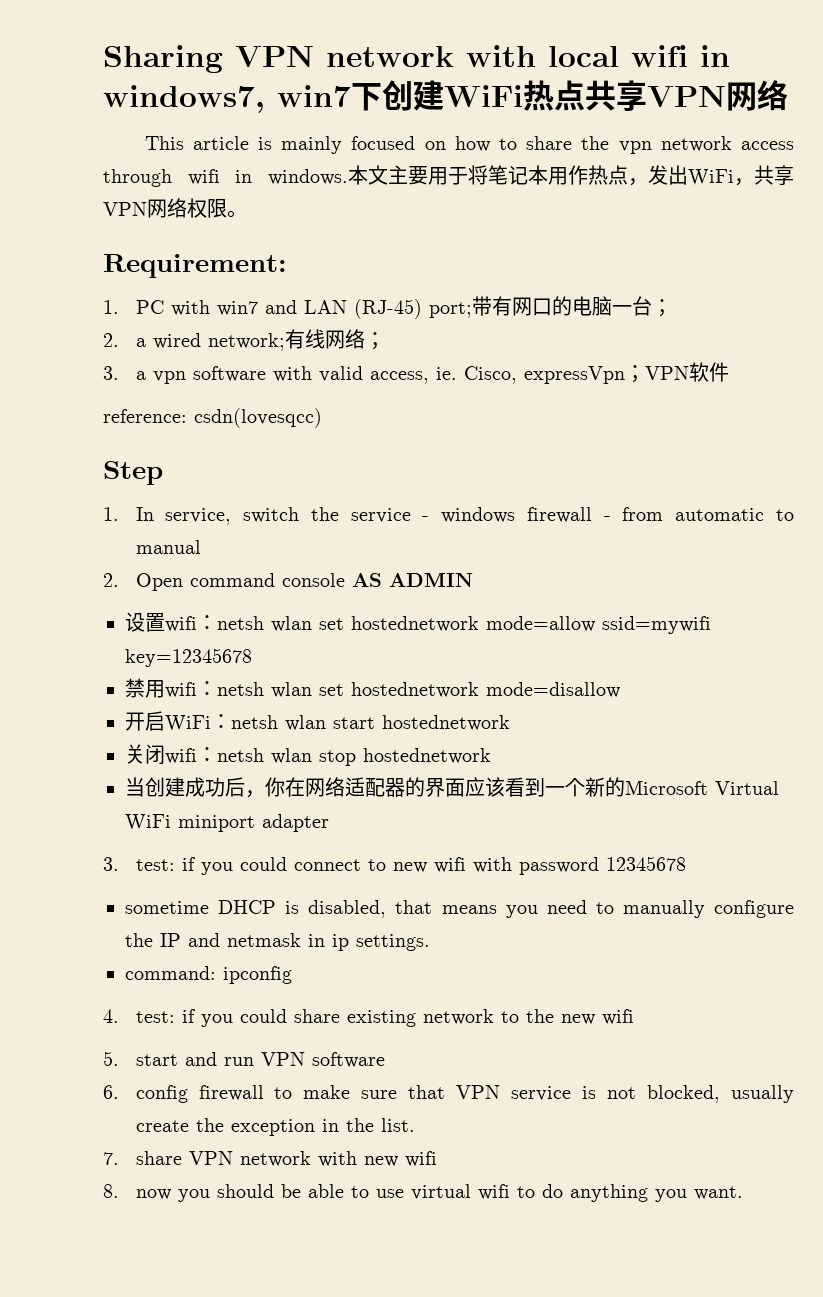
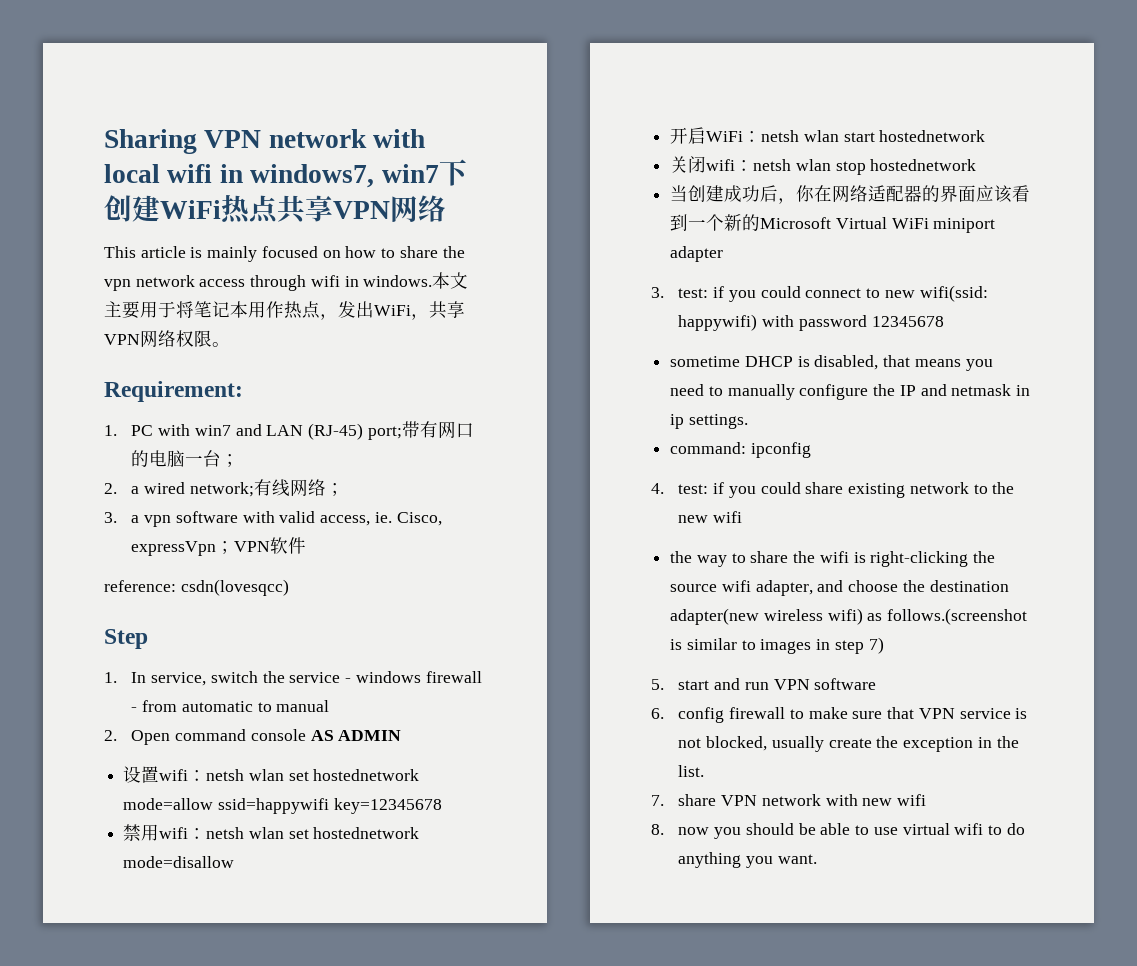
[602,616,711,634] ssid=mywifi -> [217,798,329,814] ssid=happywifi
[433,857,466,873] wifi -> [919,285,988,302] [678,314,758,331] wifi(ssid: happywifi)
(634, 1017) none -> [670,551,996,567] [670,580,1009,596] [670,608,1028,625] [670,637,884,654] // the way to share the wifi is right-clicking the source wifi adapter, and choose the destination adapter(new wireless wifi) as follows.(screenshot is similar to images in step 7)

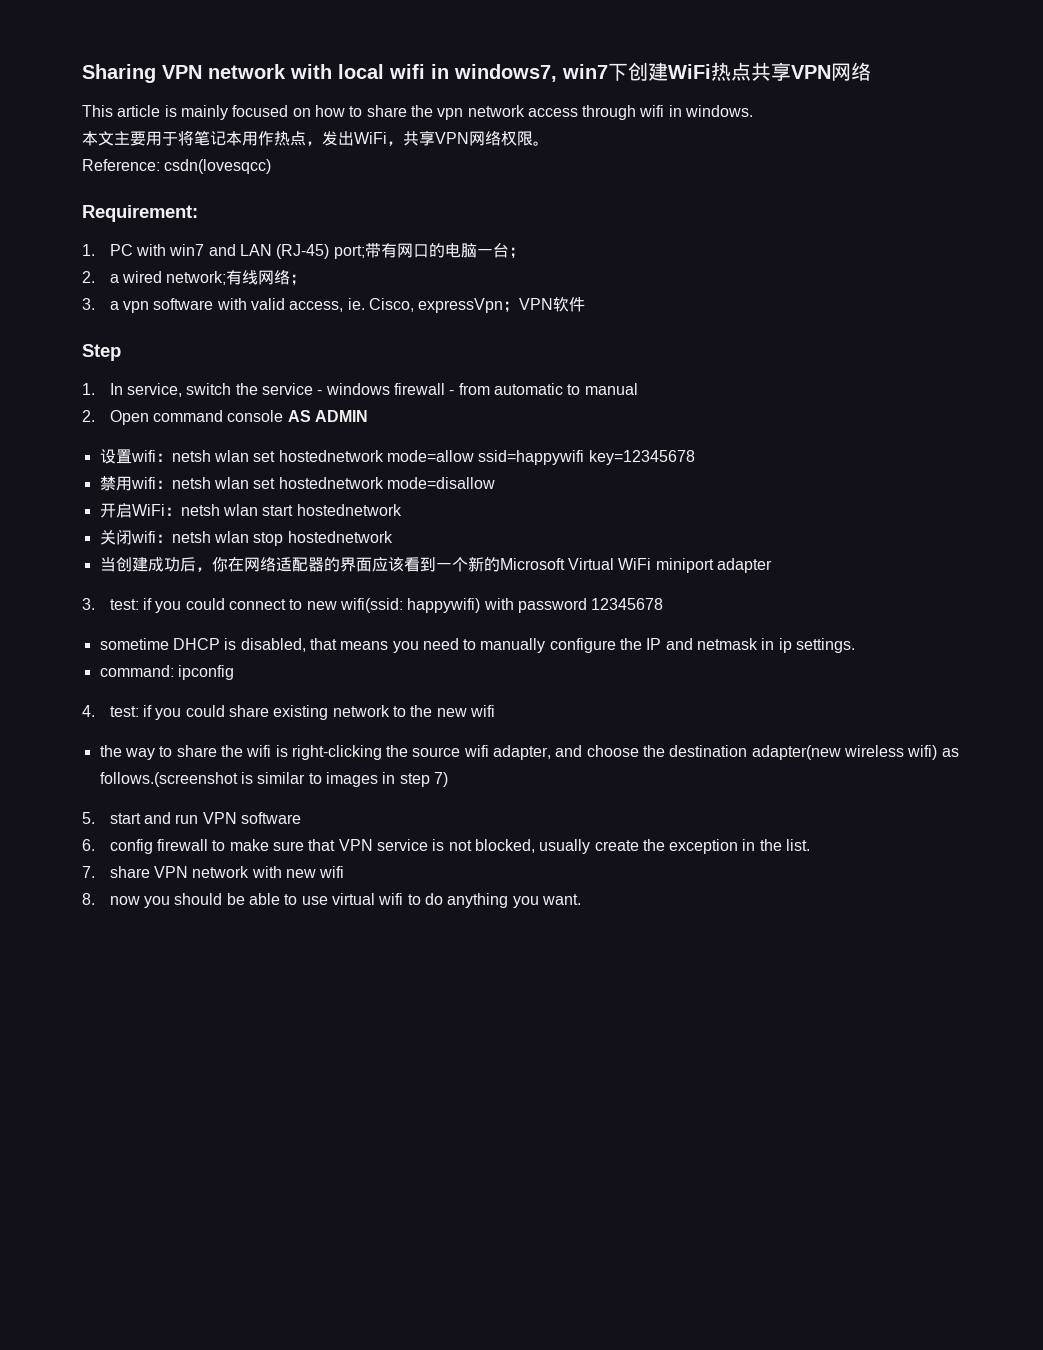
(433, 281) none -> (754, 111) //
(230, 344) none -> [82,159,272,174] // Reference: csdn(lovesqcc)
[104,579,289,596] // reference: csdn(lovesqcc) -> (586, 304) none

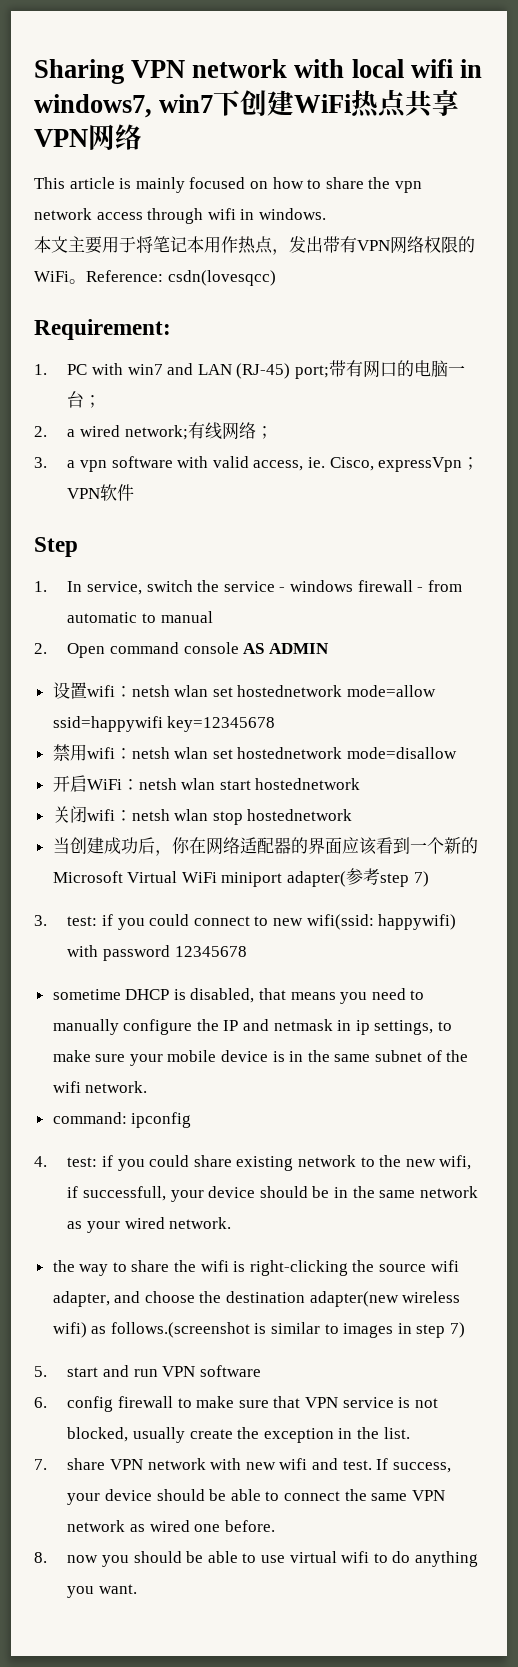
[354,131,435,146] WiFi，共享 -> [323,236,357,253] 带有
(533, 138) none -> [458,236,475,253] [34,271,69,282] 的WiFi
(549, 143) // -> (86, 281) none
[716,558,772,573] adapter -> [287,868,429,887] adapter(参考step 7)
[796,638,856,653] settings. -> [374,1020,453,1035] [52,1050,469,1066] [52,1081,148,1093] settings, to make sure your mobile device is in the same subnet of the wifi network.
[469,705,495,717] wifi -> [439,1155,472,1170] [67,1186,478,1202] [67,1217,232,1233] wifi, if successfull, your device should be in the same network as your wired network.
(345, 872) none -> [312,1458,451,1473] [67,1489,445,1505] [67,1520,275,1532] and test. If success, your device should be able to connect the same VPN network as wired one before.

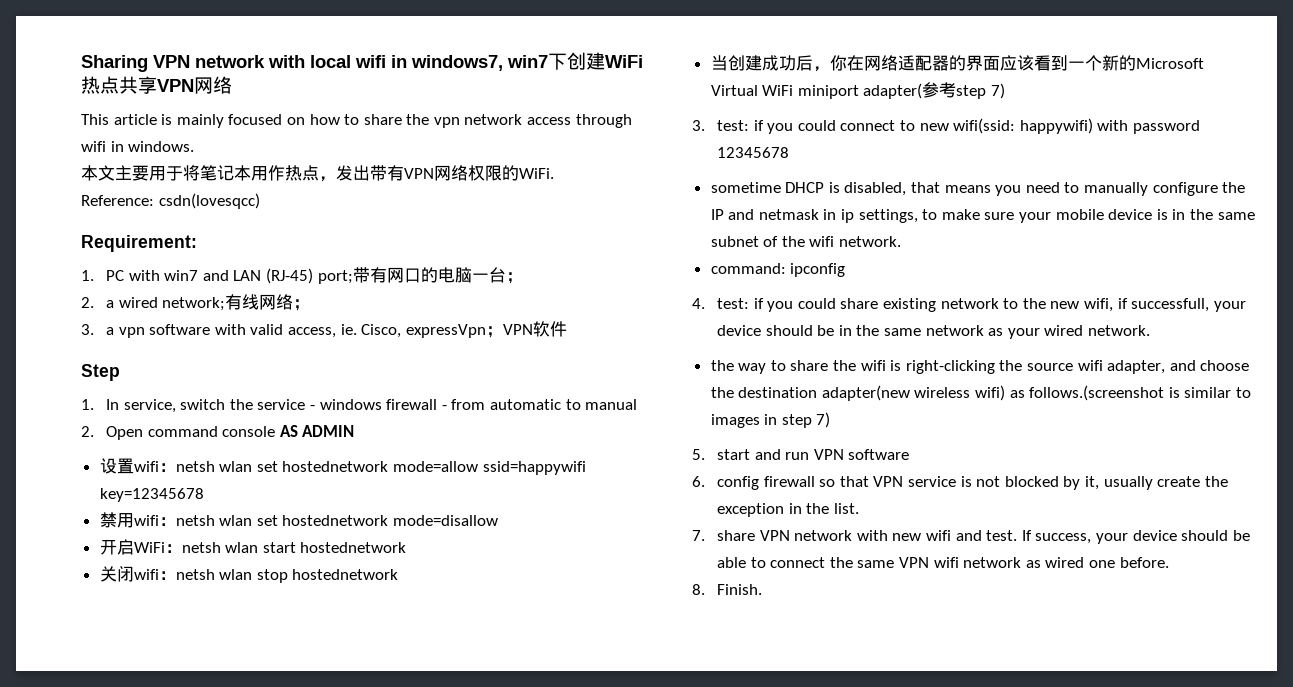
[34,271,86,284] WiFi。 -> [519,168,554,179] WiFi. //
[177,1396,269,1408] to make sure -> [819,479,836,487] so
[67,1427,129,1442] blocked, -> [1004,476,1099,490] blocked by it,
(445, 1495) none -> [933,557,959,568] wifi
[67,1551,478,1567] [67,1584,138,1598] now you should be able to use virtual wifi to do anything you want. -> [717,584,763,595] Finish.

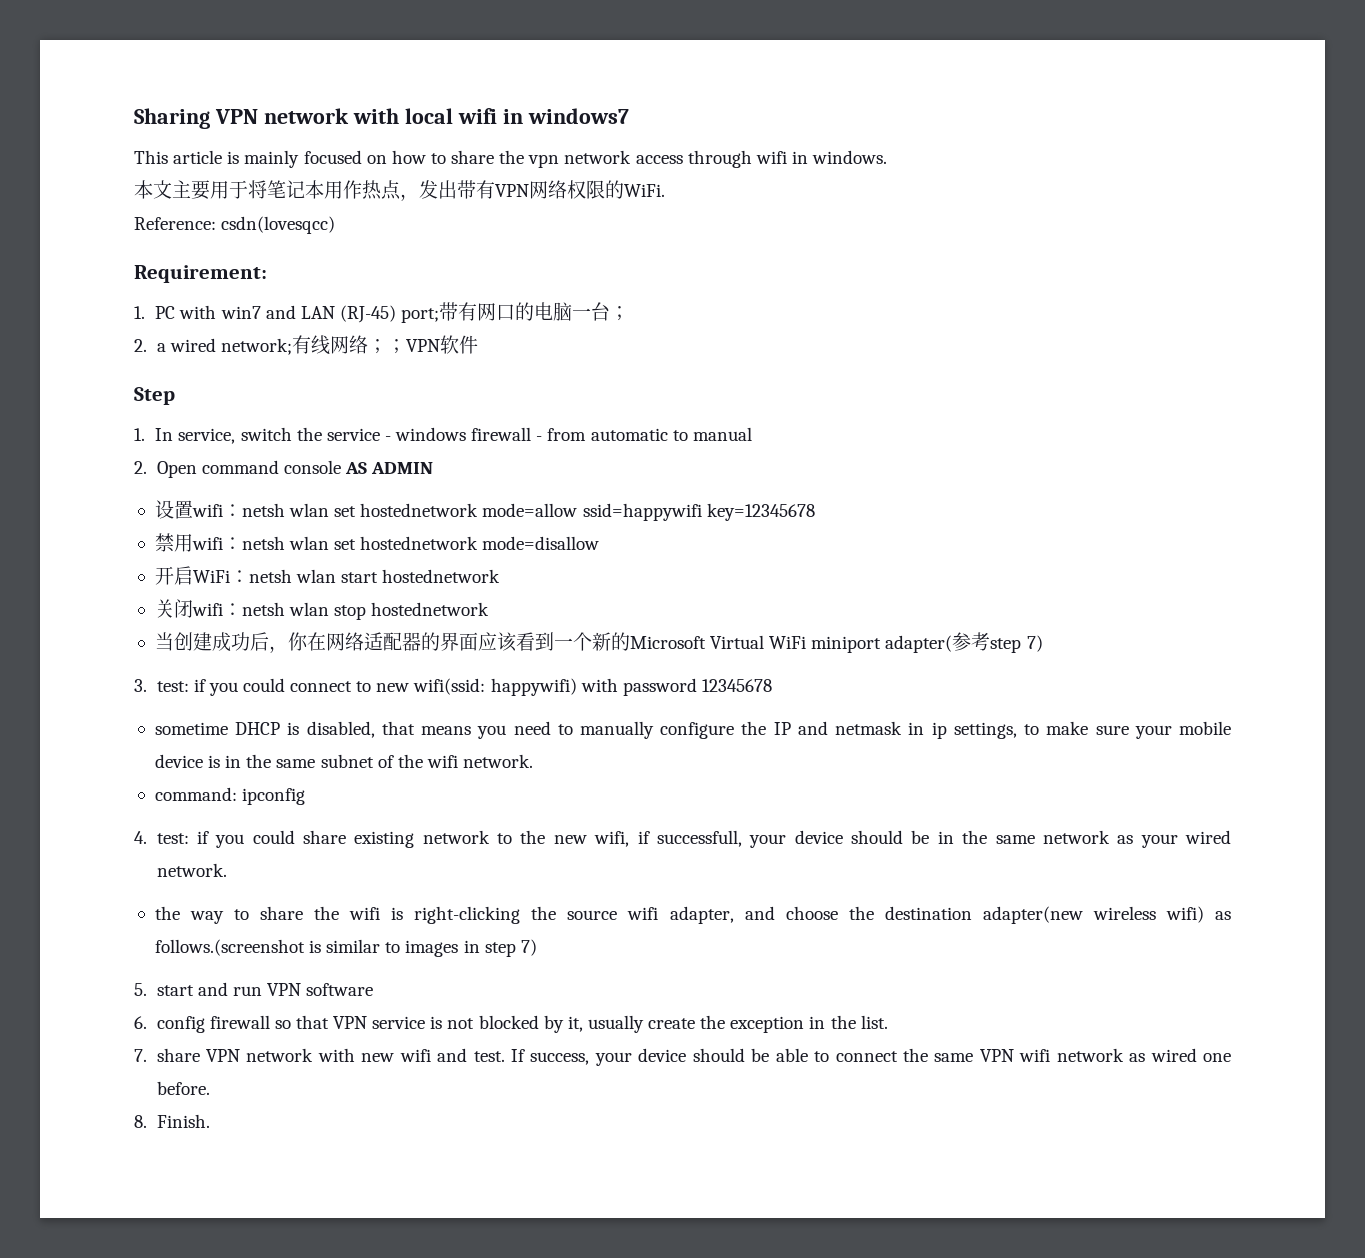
[411,52,643,71] [81,76,232,94] windows7, win7下创建WiFi热点共享VPN网络 -> [527,108,629,124] windows7
[81,324,486,338] // 3. a vpn software with valid access, ie. Cisco, expressVpn -> (387, 346) none

